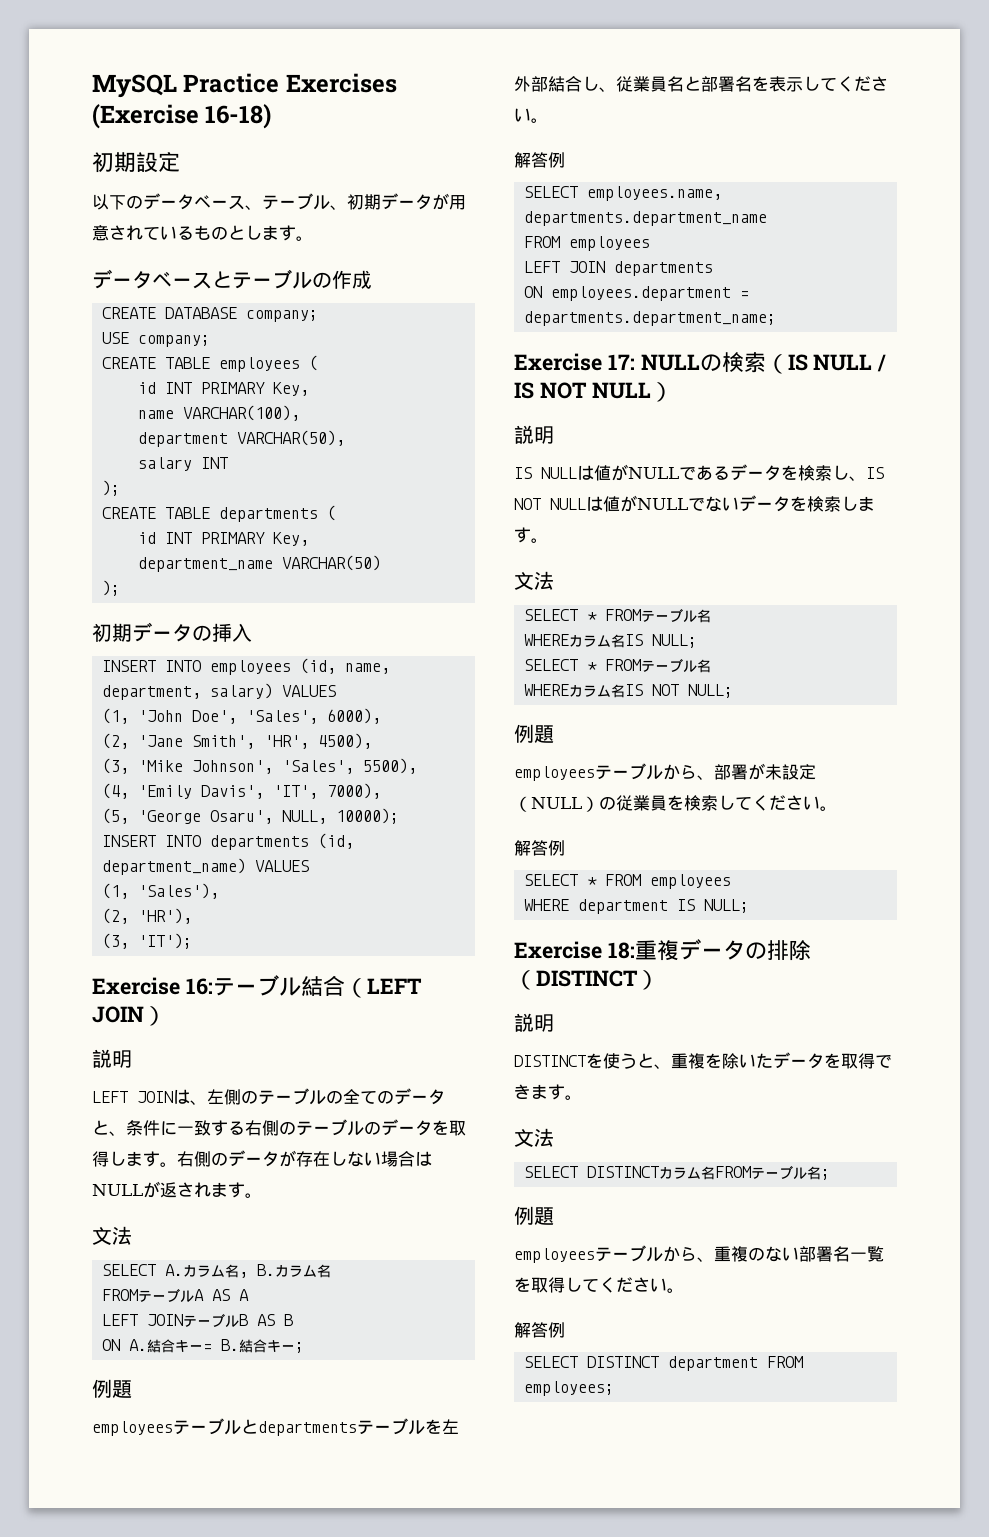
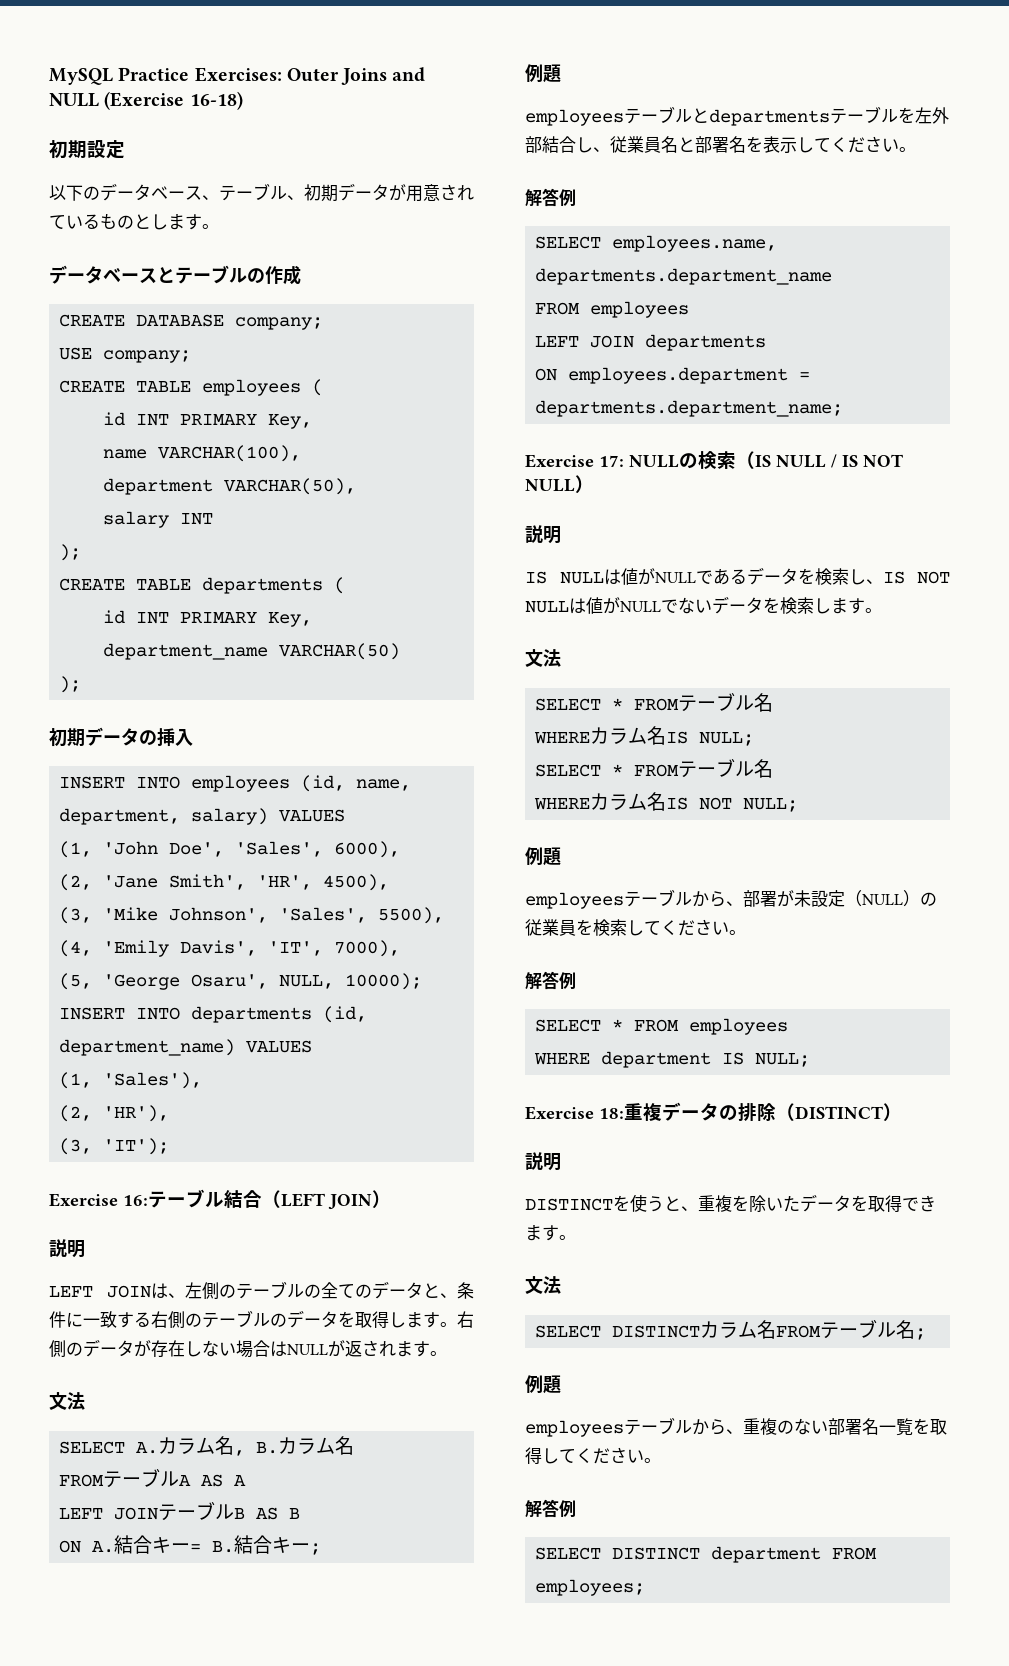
[285,73,397,93] Exercises -> [194,67,426,85] [49,93,99,107] Exercises: Outer Joins and NULL

